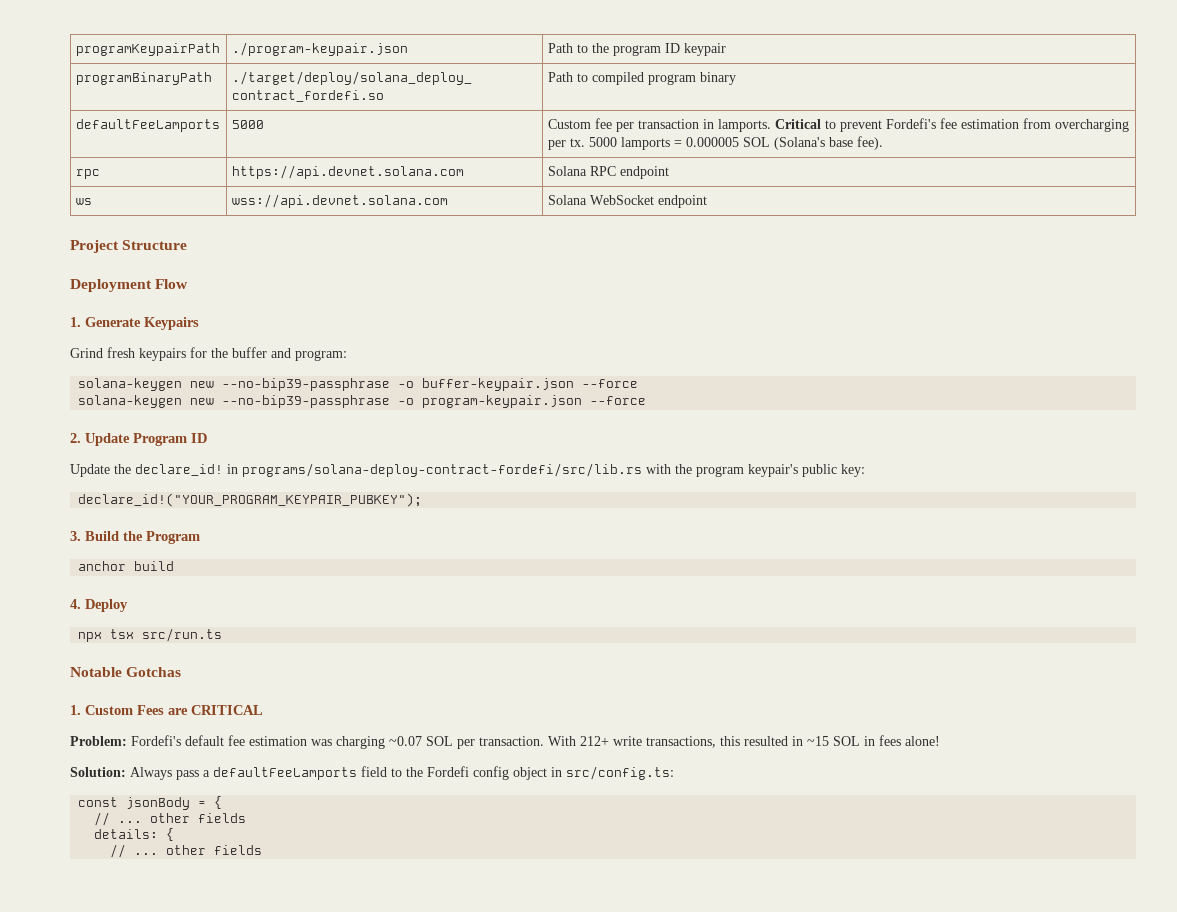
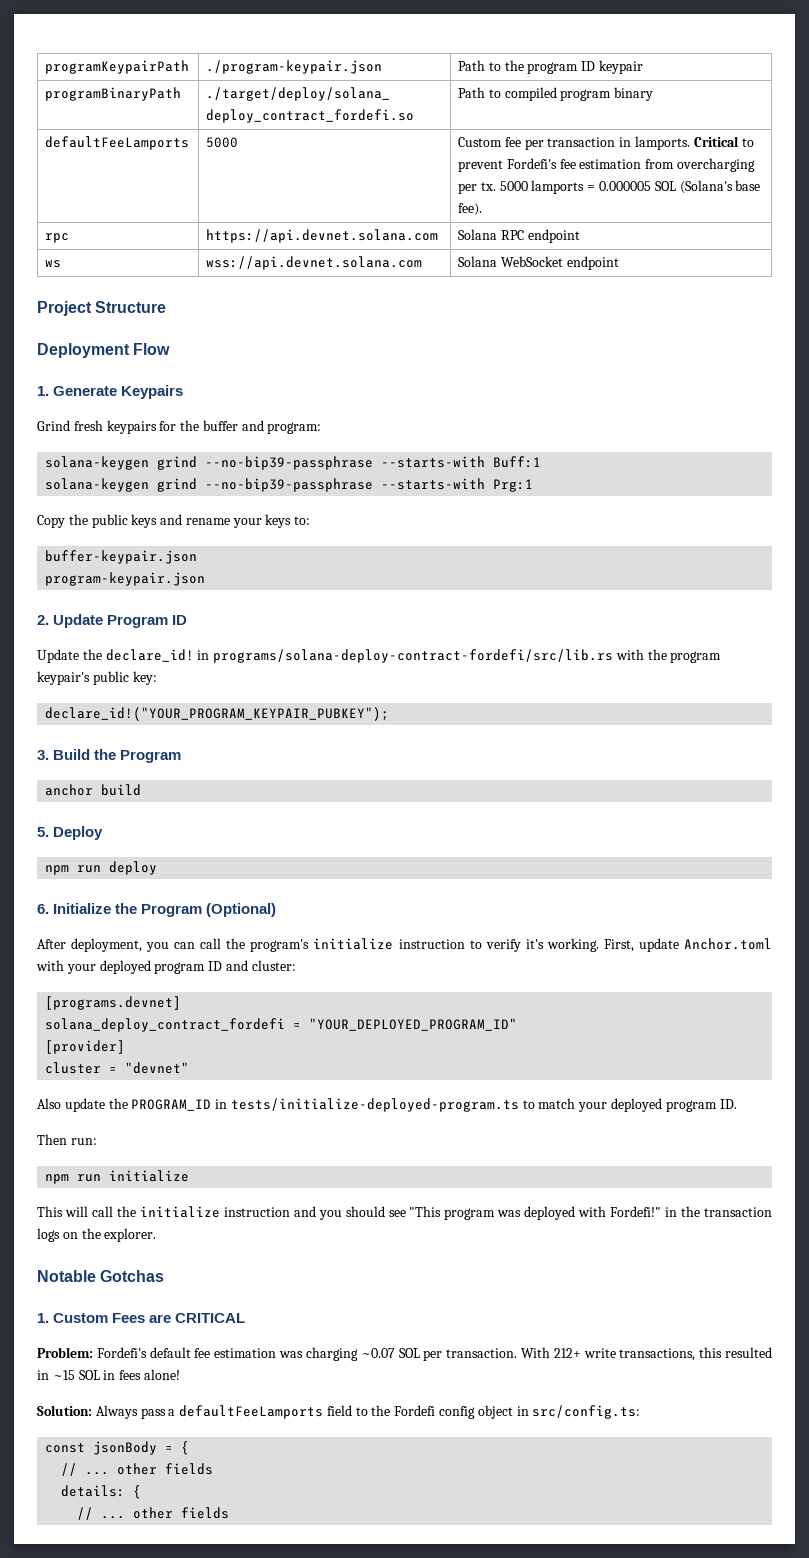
[190,378,639,391] [78,395,415,408] new --no-bip39-passphrase -o buffer-keypair.json --force // solana-keygen new --no-bip39-passphrase -o -> [157,456,542,470] [45,478,534,492] [37,514,311,528] [45,550,198,564] grind --no-bip39-passphrase --starts-with Buff:1 // solana-keygen grind --no-bip39-passphrase --starts-with Prg:1 // Copy the public keys and rename your keys to: // buffer-keypair.json //
[590,396,647,405] --force -> (206, 579) none
[70,599,81,609] 4. -> [37,827,49,837] 5.
[78,628,223,642] npx tsx src/run.ts -> [45,861,158,875] [37,903,277,917] [37,938,773,952] [36,960,296,974] [45,996,182,1010] [45,1018,518,1032] [45,1040,126,1054] [45,1062,190,1074] [37,1098,737,1112] [37,1134,97,1145] [45,1170,190,1184] [37,1206,773,1220] [37,1228,157,1242] npm run deploy // 6. Initialize the Program (Optional) // After deployment, you can call the program's initialize instruction to verify it's working. First, update Anchor.toml with your deployed program ID and cluster: // [programs.devnet] // solana_deploy_contract_fordefi = "YOUR_DEPLOYED_PROGRAM_ID" // [provider] // cluster = "devnet" // Also update the PROGRAM_ID in tests/initialize-deployed-program.ts to match your deployed program ID. // Then run: // npm run initialize // This will call the initialize instruction and you should see "This program was deployed with Fordefi!" in the transaction logs on the explorer.

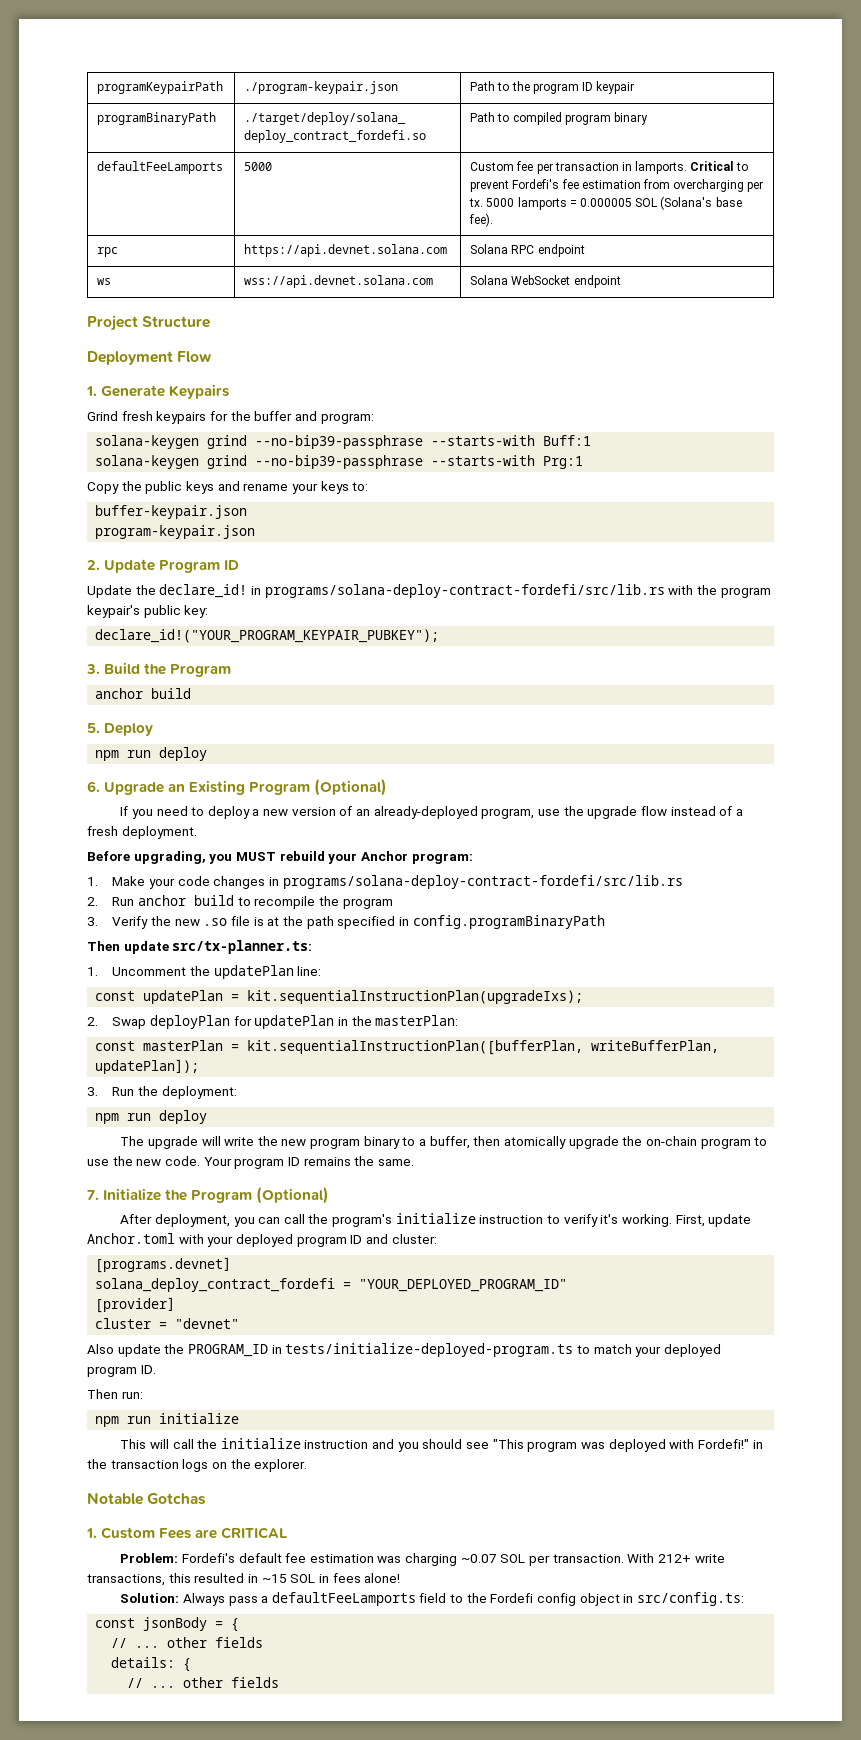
(49, 909) none -> [104,779,388,796] [120,806,743,819] [87,826,197,839] [87,851,473,864] [87,875,683,889] [87,895,393,909] [87,915,605,929] [87,940,313,954] [87,965,322,979] [95,990,584,1004] [87,1015,459,1029] [95,1040,720,1055] [95,1059,200,1074] [87,1086,237,1099] [95,1110,208,1124] [120,1136,768,1149] [87,1156,414,1169] [87,1190,99,1200] Upgrade an Existing Program (Optional) // If you need to deploy a new version of an already-deployed program, use the upgrade flow instead of a fresh deployment. // Before upgrading, you MUST rebuild your Anchor program: // 1. Make your code changes in programs/solana-deploy-contract-fordefi/src/lib.rs // 2. Run anchor build to recompile the program // 3. Verify the new .so file is at the path specified in config.programBinaryPath // Then update src/tx-planner.ts: // 1. Uncomment the updatePlan line: // const updatePlan = kit.sequentialInstructionPlan(upgradeIxs); // 2. Swap deployPlan for updatePlan in the masterPlan: // const masterPlan = kit.sequentialInstructionPlan([bufferPlan, writeBufferPlan, updatePlan]); // 3. Run the deployment: // npm run deploy // The upgrade will write the new program binary to a buffer, then atomically upgrade the on-chain program to use the new code. Your program ID remains the same. // 7.

